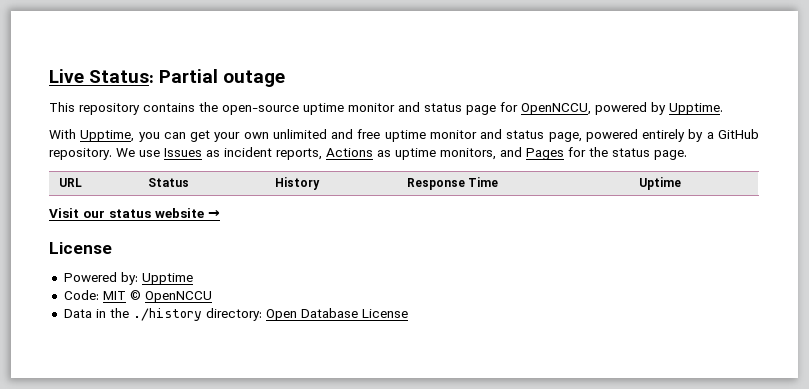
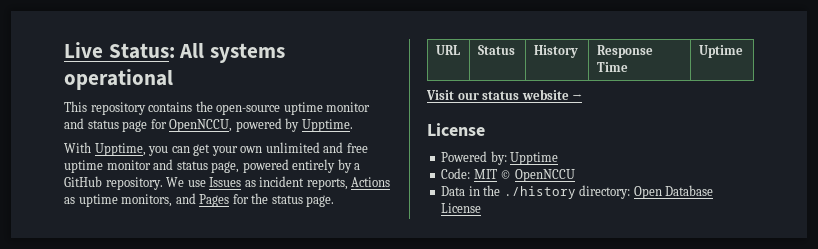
[159,69,286,87] Partial outage -> [179,43,286,63] [64,69,173,90] All systems operational

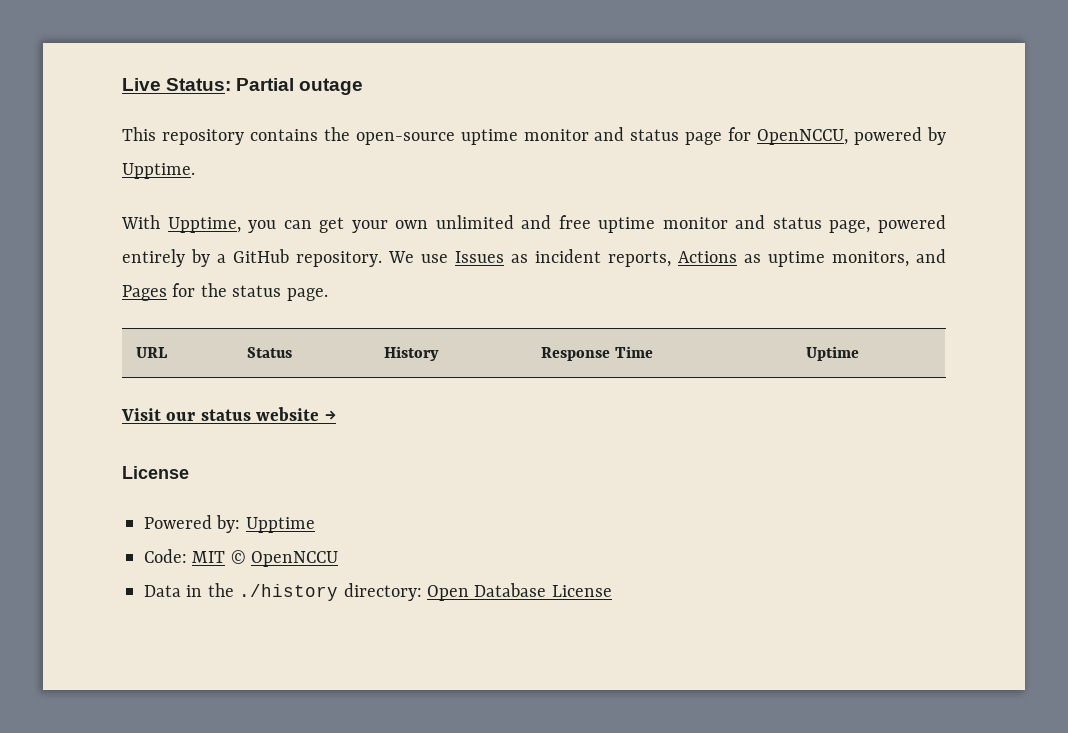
[179,43,286,63] [64,69,173,90] All systems operational -> [236,78,364,95] Partial outage

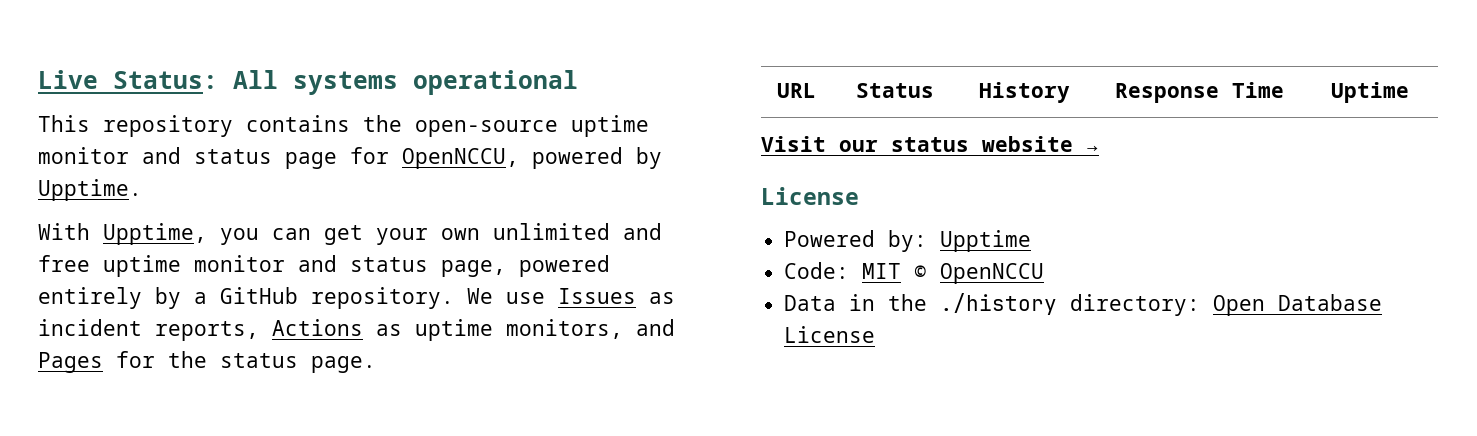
[236,78,364,95] Partial outage -> [233,70,578,95] All systems operational

